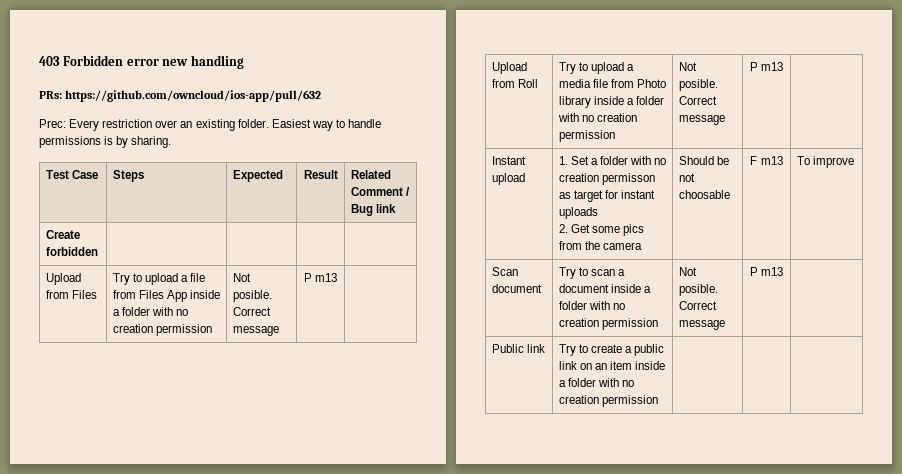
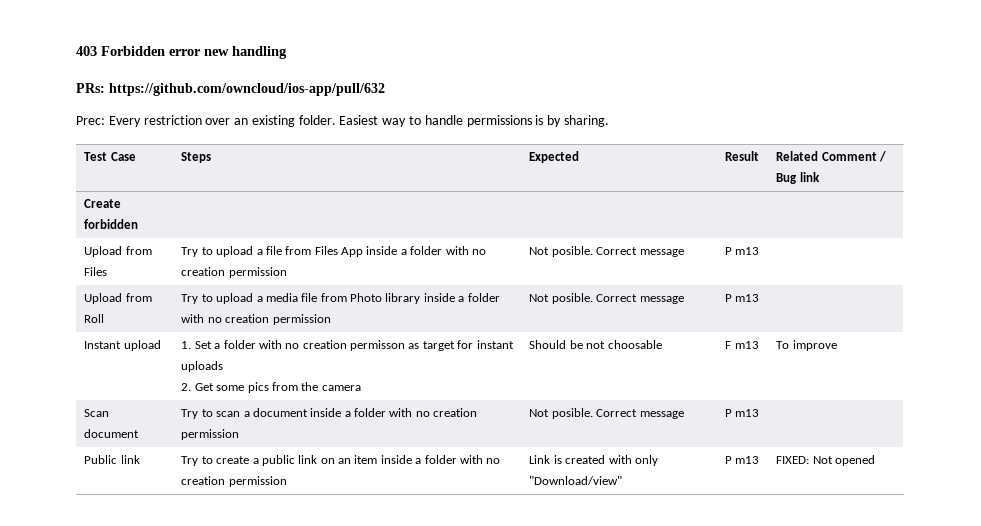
(658, 401) | | -> [529,455,658,466] [529,476,623,485] [724,456,760,464] [776,455,876,466] Link is created with only "Download/view" | P m13 | FIXED: Not opened

